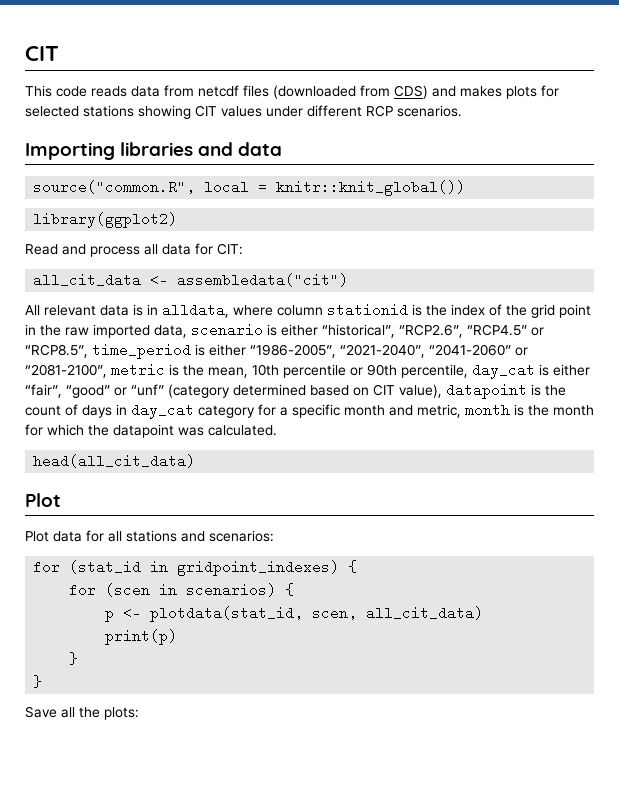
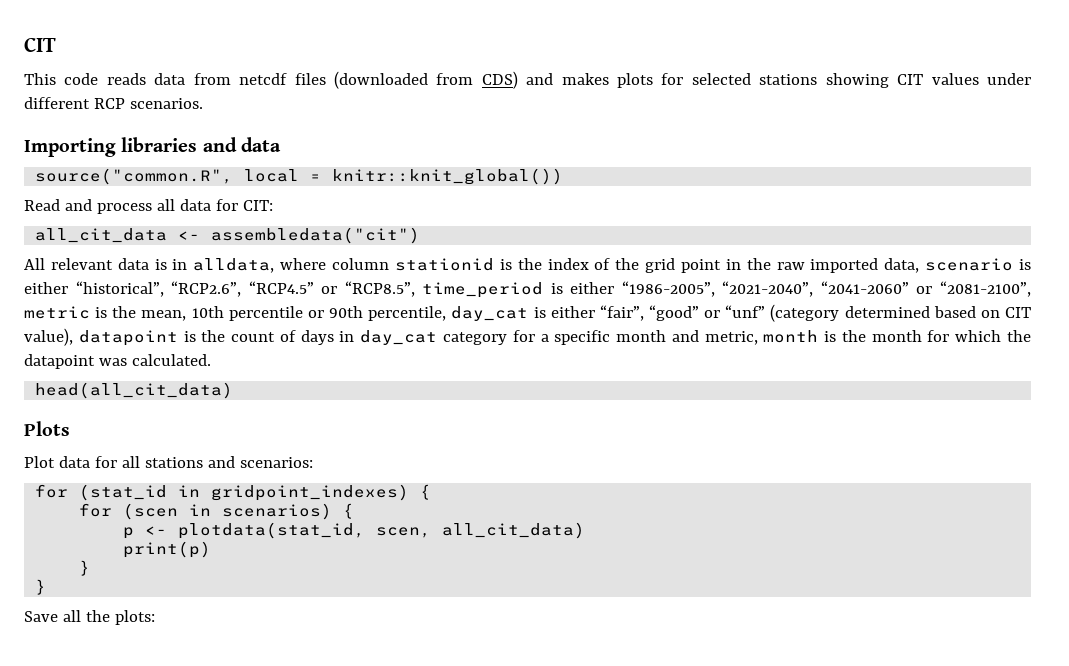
[33,212,178,228] // library(ggplot2) -> (564, 176) none
[25,493,61,507] Plot -> [24,421,70,436] Plots

